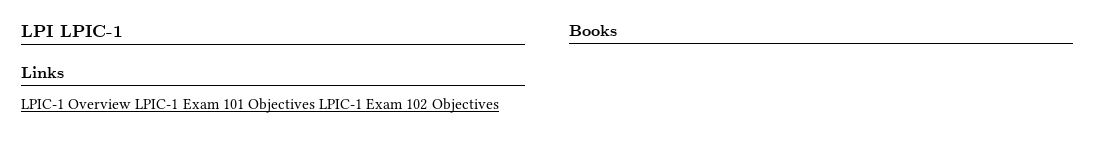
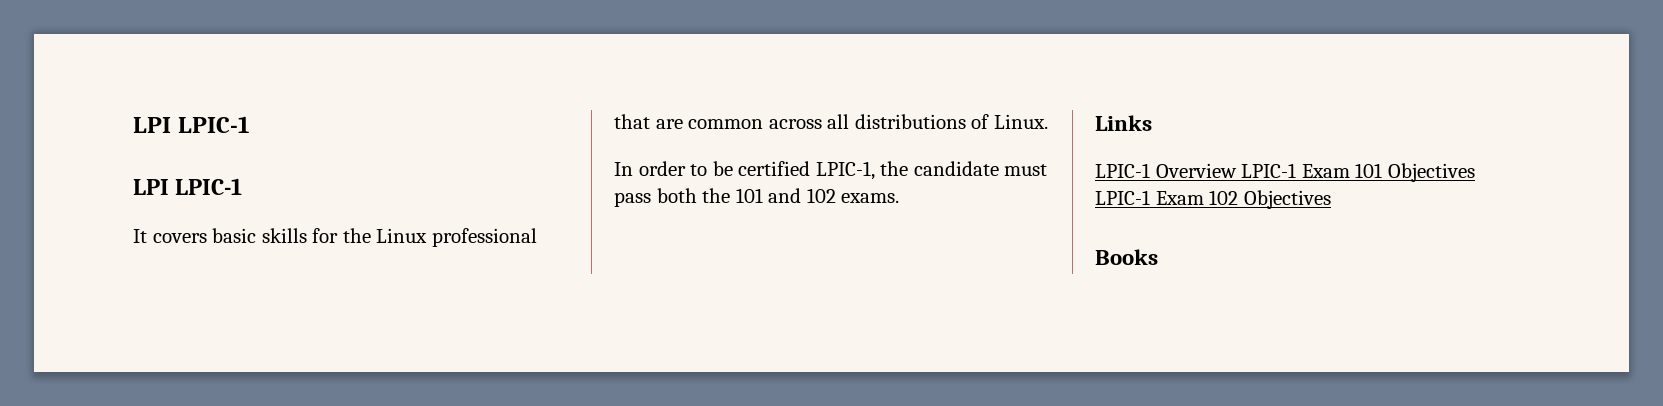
[21,25,123,37] LPI LPIC-1 -> [133,116,249,133] [133,178,243,195] [133,228,537,247] [614,114,1048,129] [614,161,1048,180] [614,188,900,207] LPI LPIC-1 // LPI LPIC-1 // It covers basic skills for the Linux professional that are common across all distributions of Linux. // In order to be certified LPIC-1, the candidate must pass both the 101 and 102 exams.

